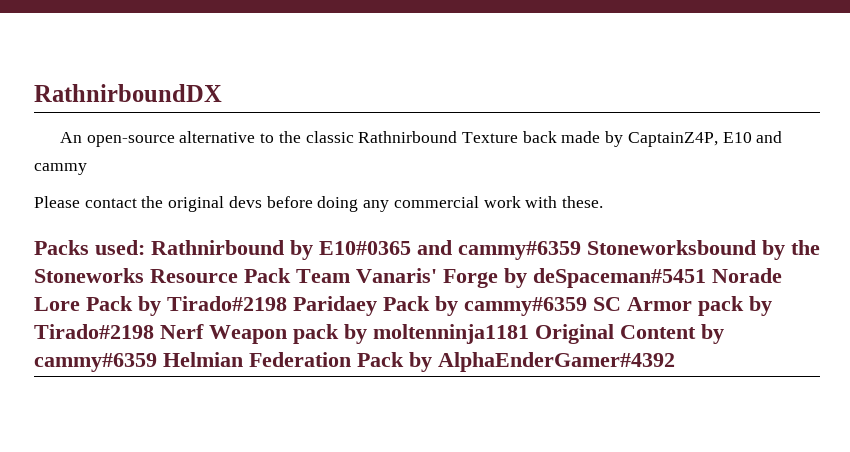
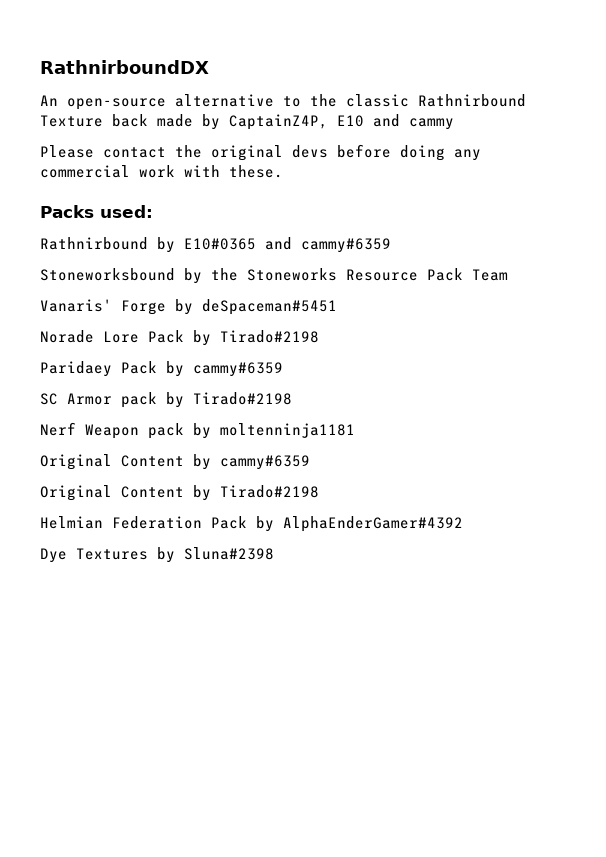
(145, 247) none -> (153, 211) //
(581, 250) none -> (391, 245) //
(350, 276) none -> (508, 275) //
(706, 278) none -> (337, 307) //
(287, 303) none -> (319, 336) //
(587, 306) none -> (283, 369) //
(154, 331) none -> (292, 398) //
(529, 334) none -> (355, 430) //
(157, 362) none -> [40,485,319,501] // Original Content by Tirado#2198 //
(675, 362) none -> [40,547,274,563] // Dye Textures by Sluna#2398

